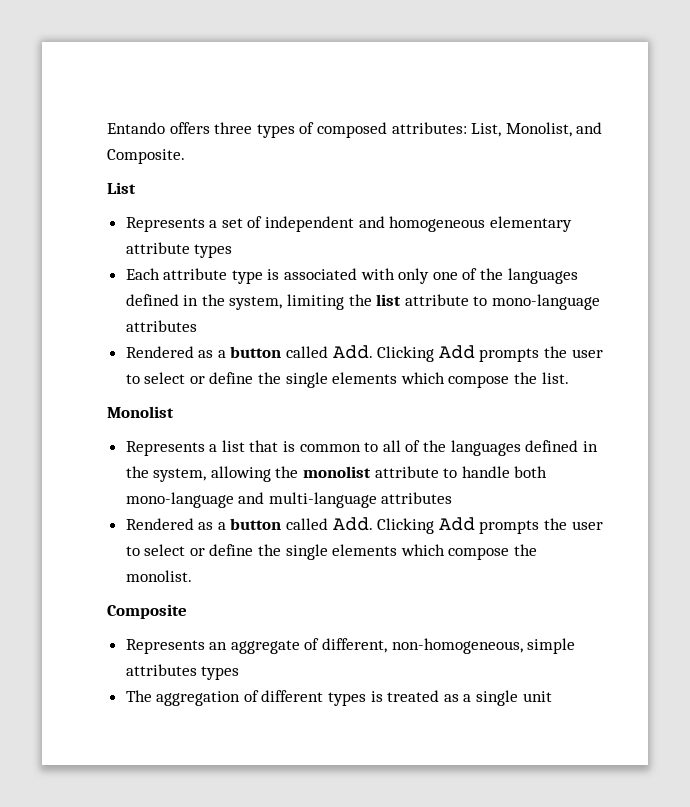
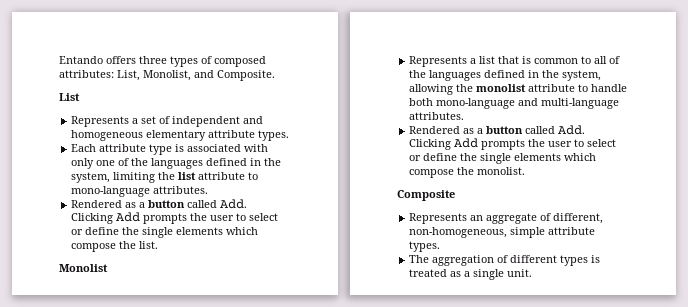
[194,244,233,258] types -> [258,130,290,141] types.
[125,320,197,332] attributes -> [153,186,209,194] attributes.
[381,492,453,504] attributes -> [409,112,465,120] attributes.
[125,664,240,680] attributes types -> [548,227,596,235] [409,241,441,252] attribute types.
[522,691,552,702] unit -> [507,269,533,277] unit.

